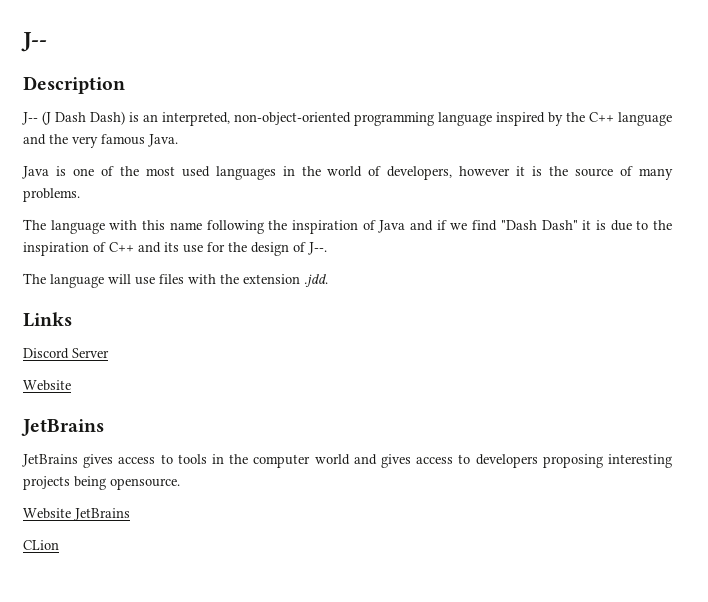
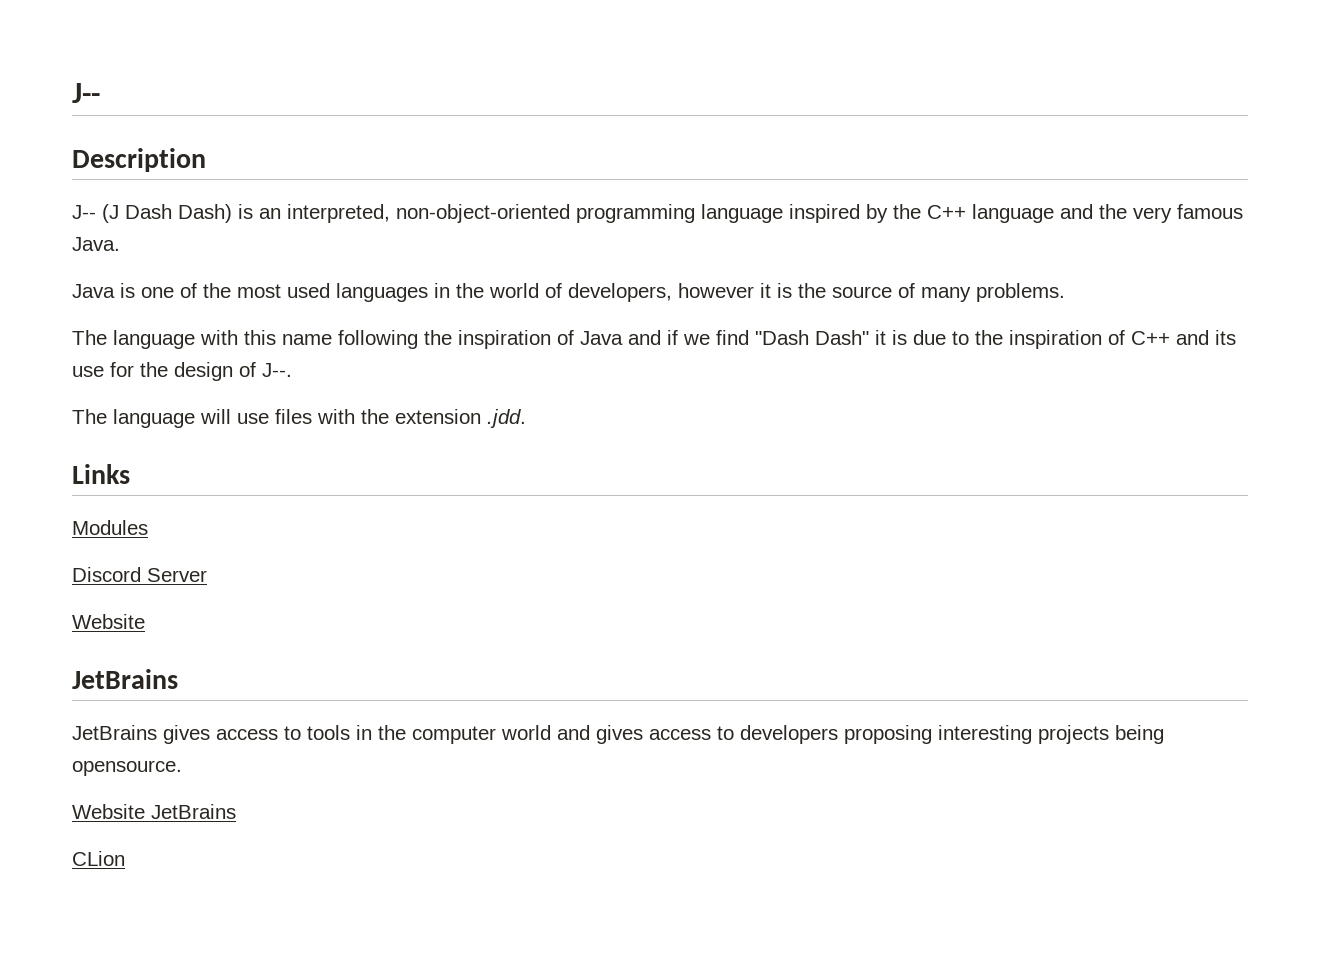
(72, 319) none -> [72,520,148,535] // Modules

